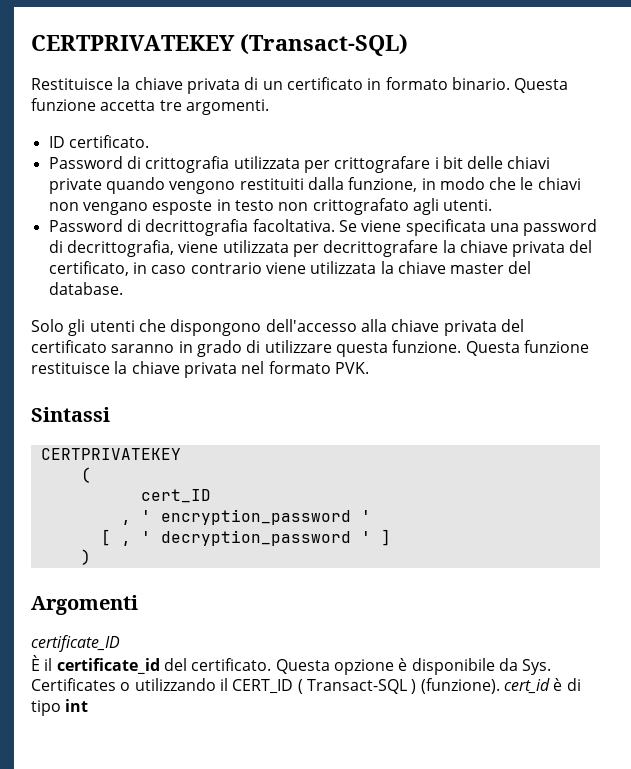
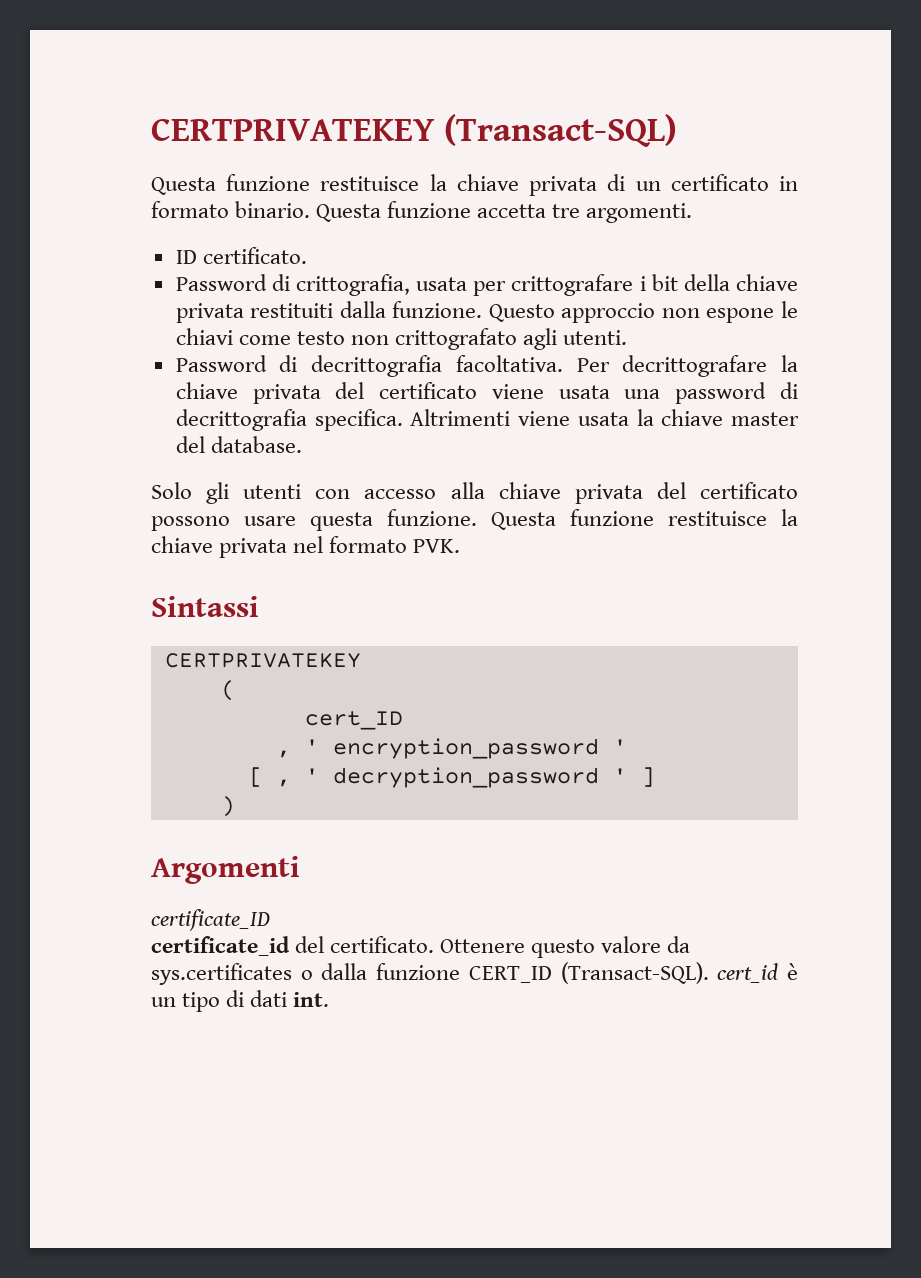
[31,78,113,90] Restituisce -> [151,174,420,195] Questa funzione restituisce
[145,156,300,173] crittografia utilizzata -> [296,274,468,296] crittografia, usata
[467,156,551,169] [48,177,581,194] [48,199,231,215] delle chiavi private quando vengono restituiti dalla funzione, in modo che le chiavi non vengano esposte in -> [683,274,799,291] [175,301,798,323] [175,328,291,345] della chiave privata restituiti dalla funzione. Questo approccio non espone le chiavi come
[338,219,598,236] [48,240,319,257] Se viene specificata una password di decrittografia, viene utilizzata per -> [576,358,610,372] Per
[48,261,377,276] certificato, in caso contrario viene utilizzata -> [379,382,798,404] [175,409,629,431] certificato viene usata una password di decrittografia specifica. Altrimenti viene usata
[138,319,357,336] che dispongono dell'accesso -> [315,489,437,499] con accesso
[111,340,332,357] saranno in grado di utilizzare -> [151,516,296,531] possono usare
[31,655,53,671] È il -> (270, 920) none
[275,658,552,675] [31,678,581,694] [31,699,89,716] Questa opzione è disponibile da Sys. Certificates o utilizzando il CERT_ID ( Transact-SQL ) (funzione). cert_id è di tipo int -> [440,936,691,958] [151,962,798,985] [151,990,330,1012] Ottenere questo valore da sys.certificates o dalla funzione CERT_ID (Transact-SQL). cert_id è un tipo di dati int.

